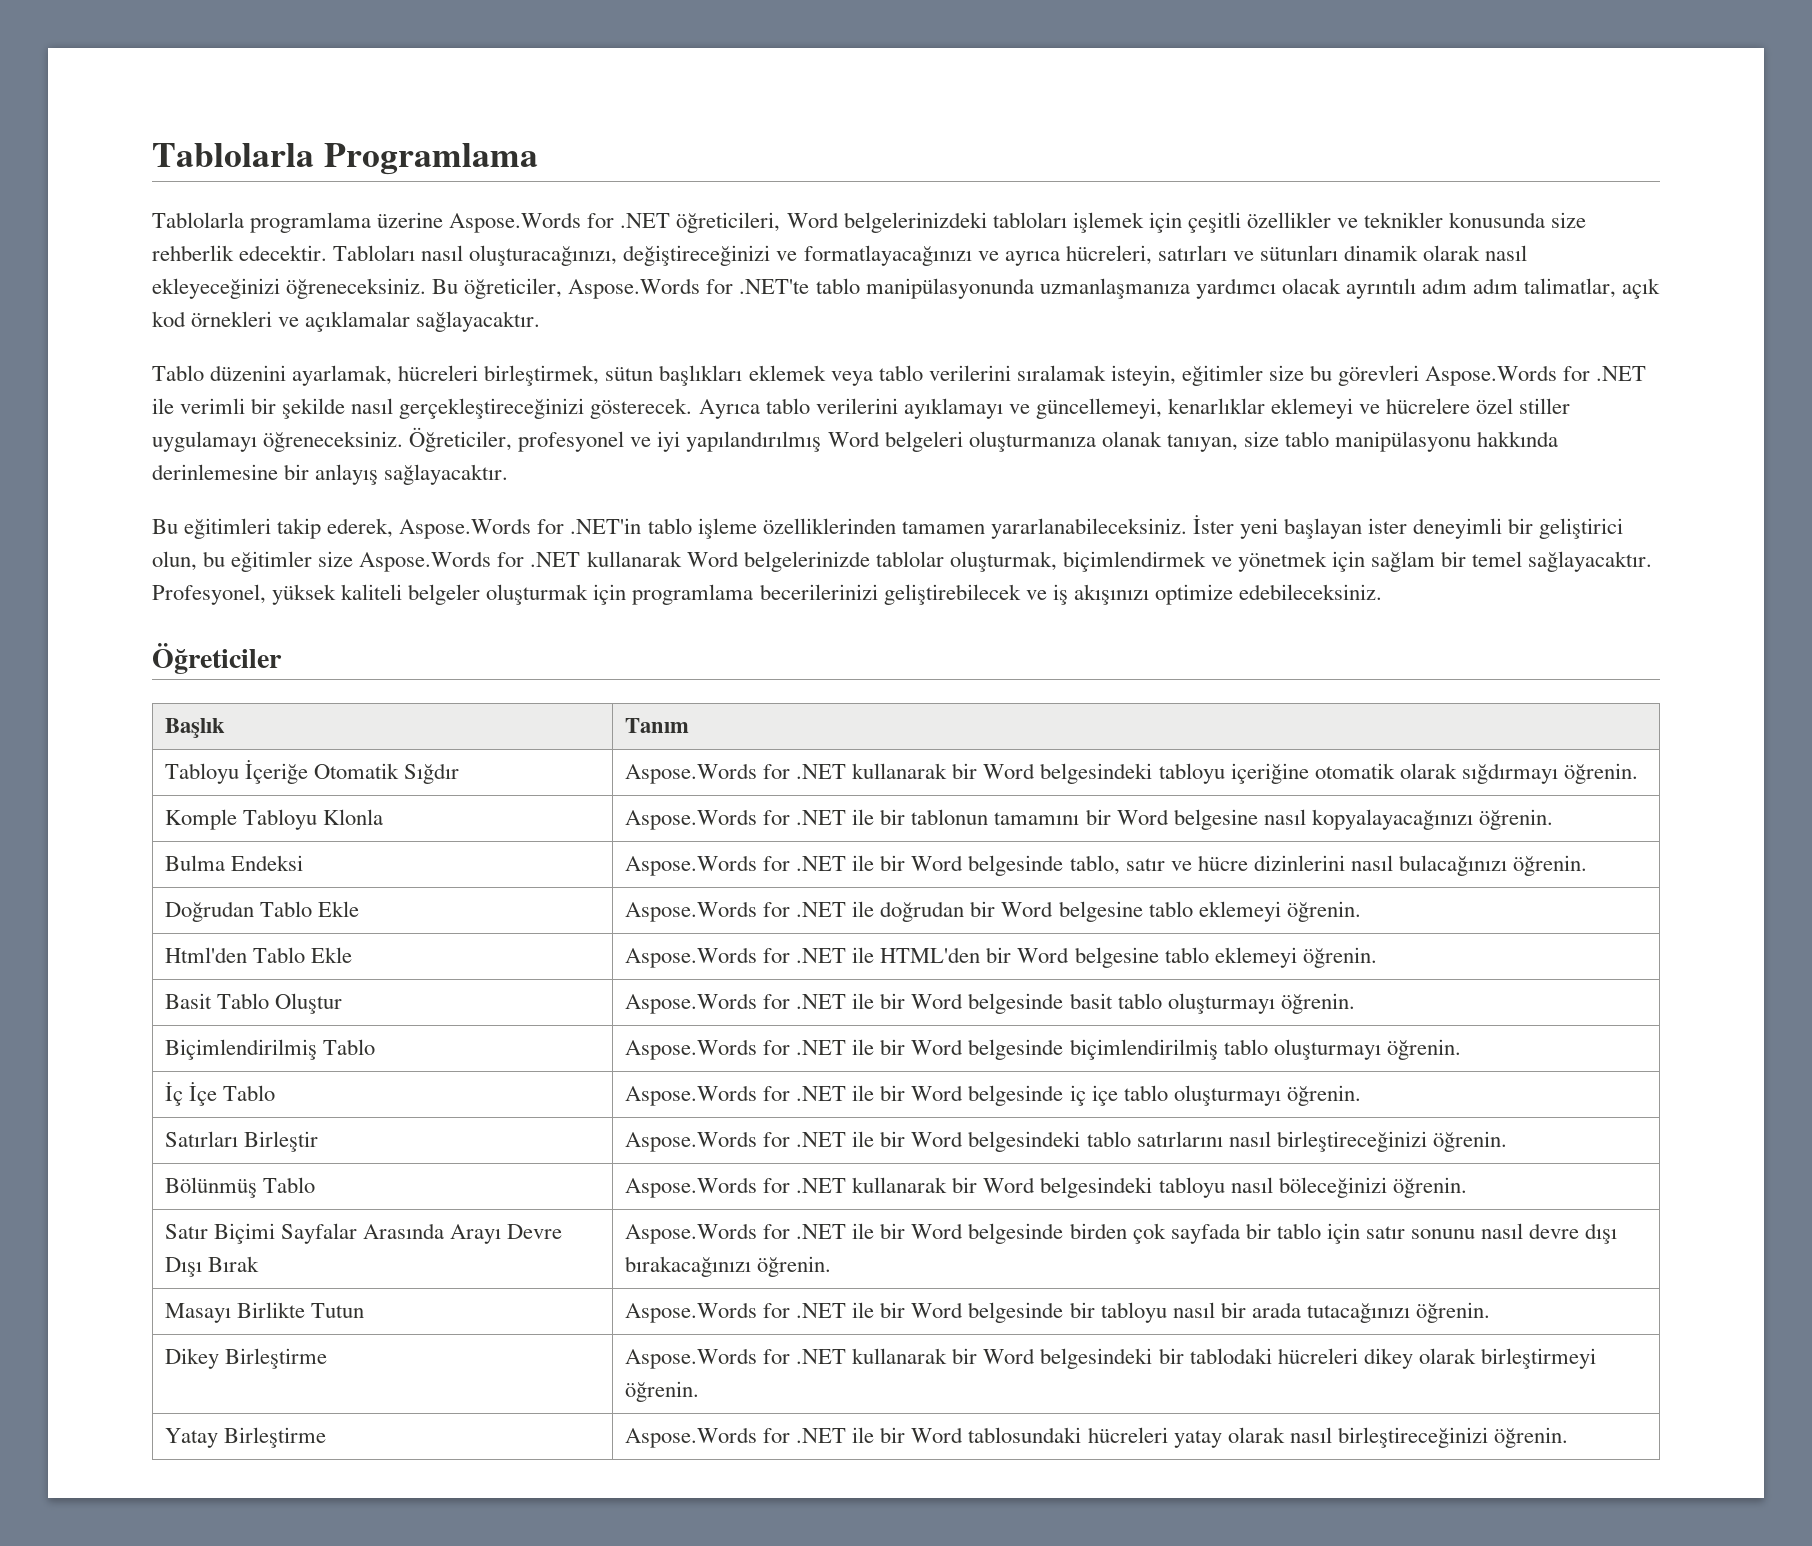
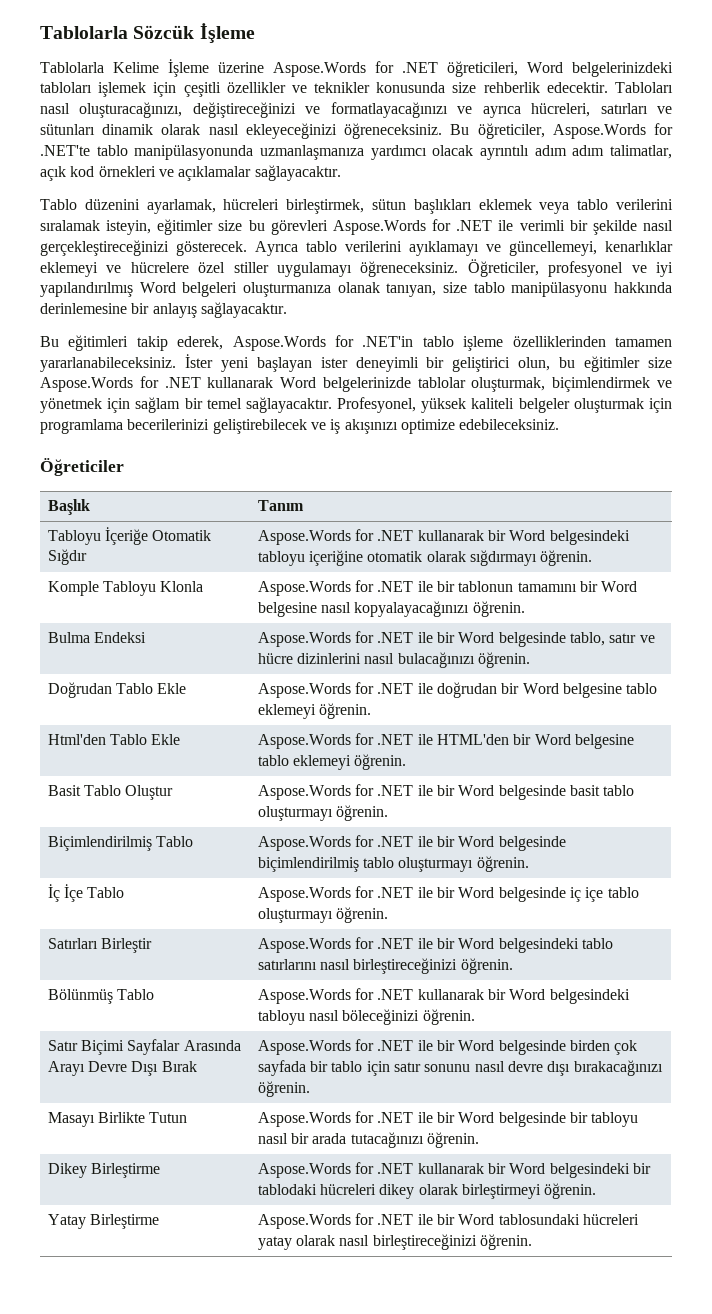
[152,143,538,175] [152,212,372,233] Tablolarla Programlama // Tablolarla programlama -> [40,23,255,43] [40,59,209,77] Tablolarla Sözcük İşleme // Tablolarla Kelime İşleme

